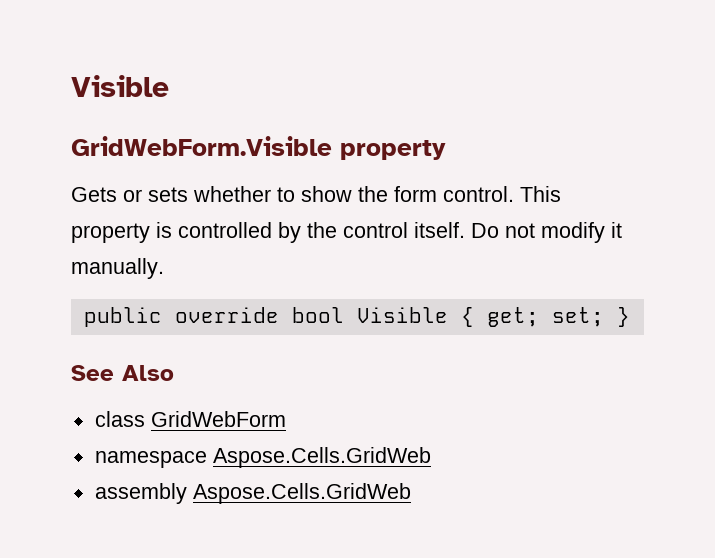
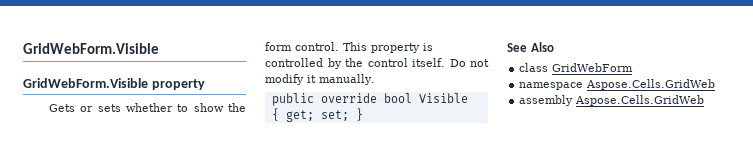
[71,75,169,97] Visible -> [23,43,159,54] GridWebForm.Visible

